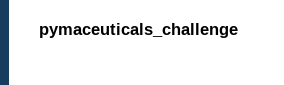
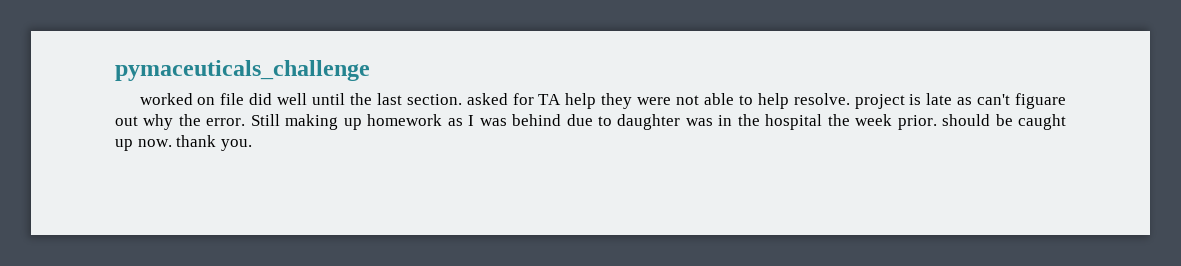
(238, 30) none -> [139,93,1067,109] [115,114,1067,130] [115,135,252,151] // worked on file did well until the last section. asked for TA help they were not able to help resolve. project is late as can't figuare out why the error. Still making up homework as I was behind due to daughter was in the hospital the week prior. should be caught up now. thank you.

